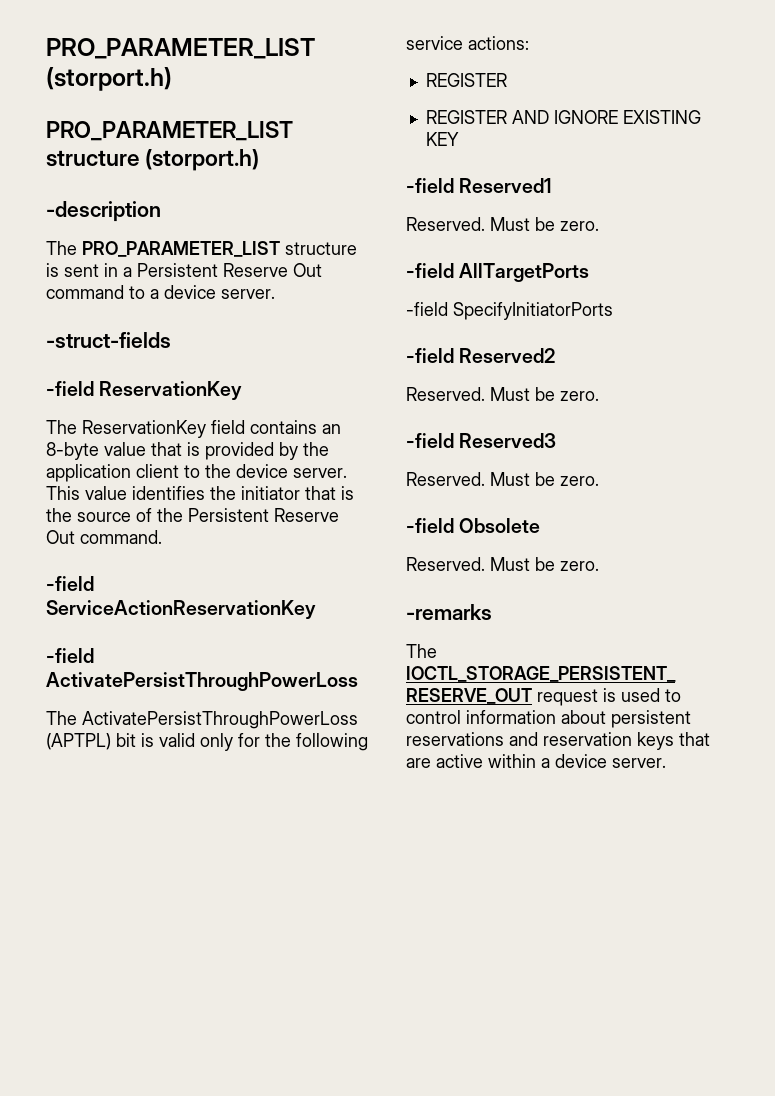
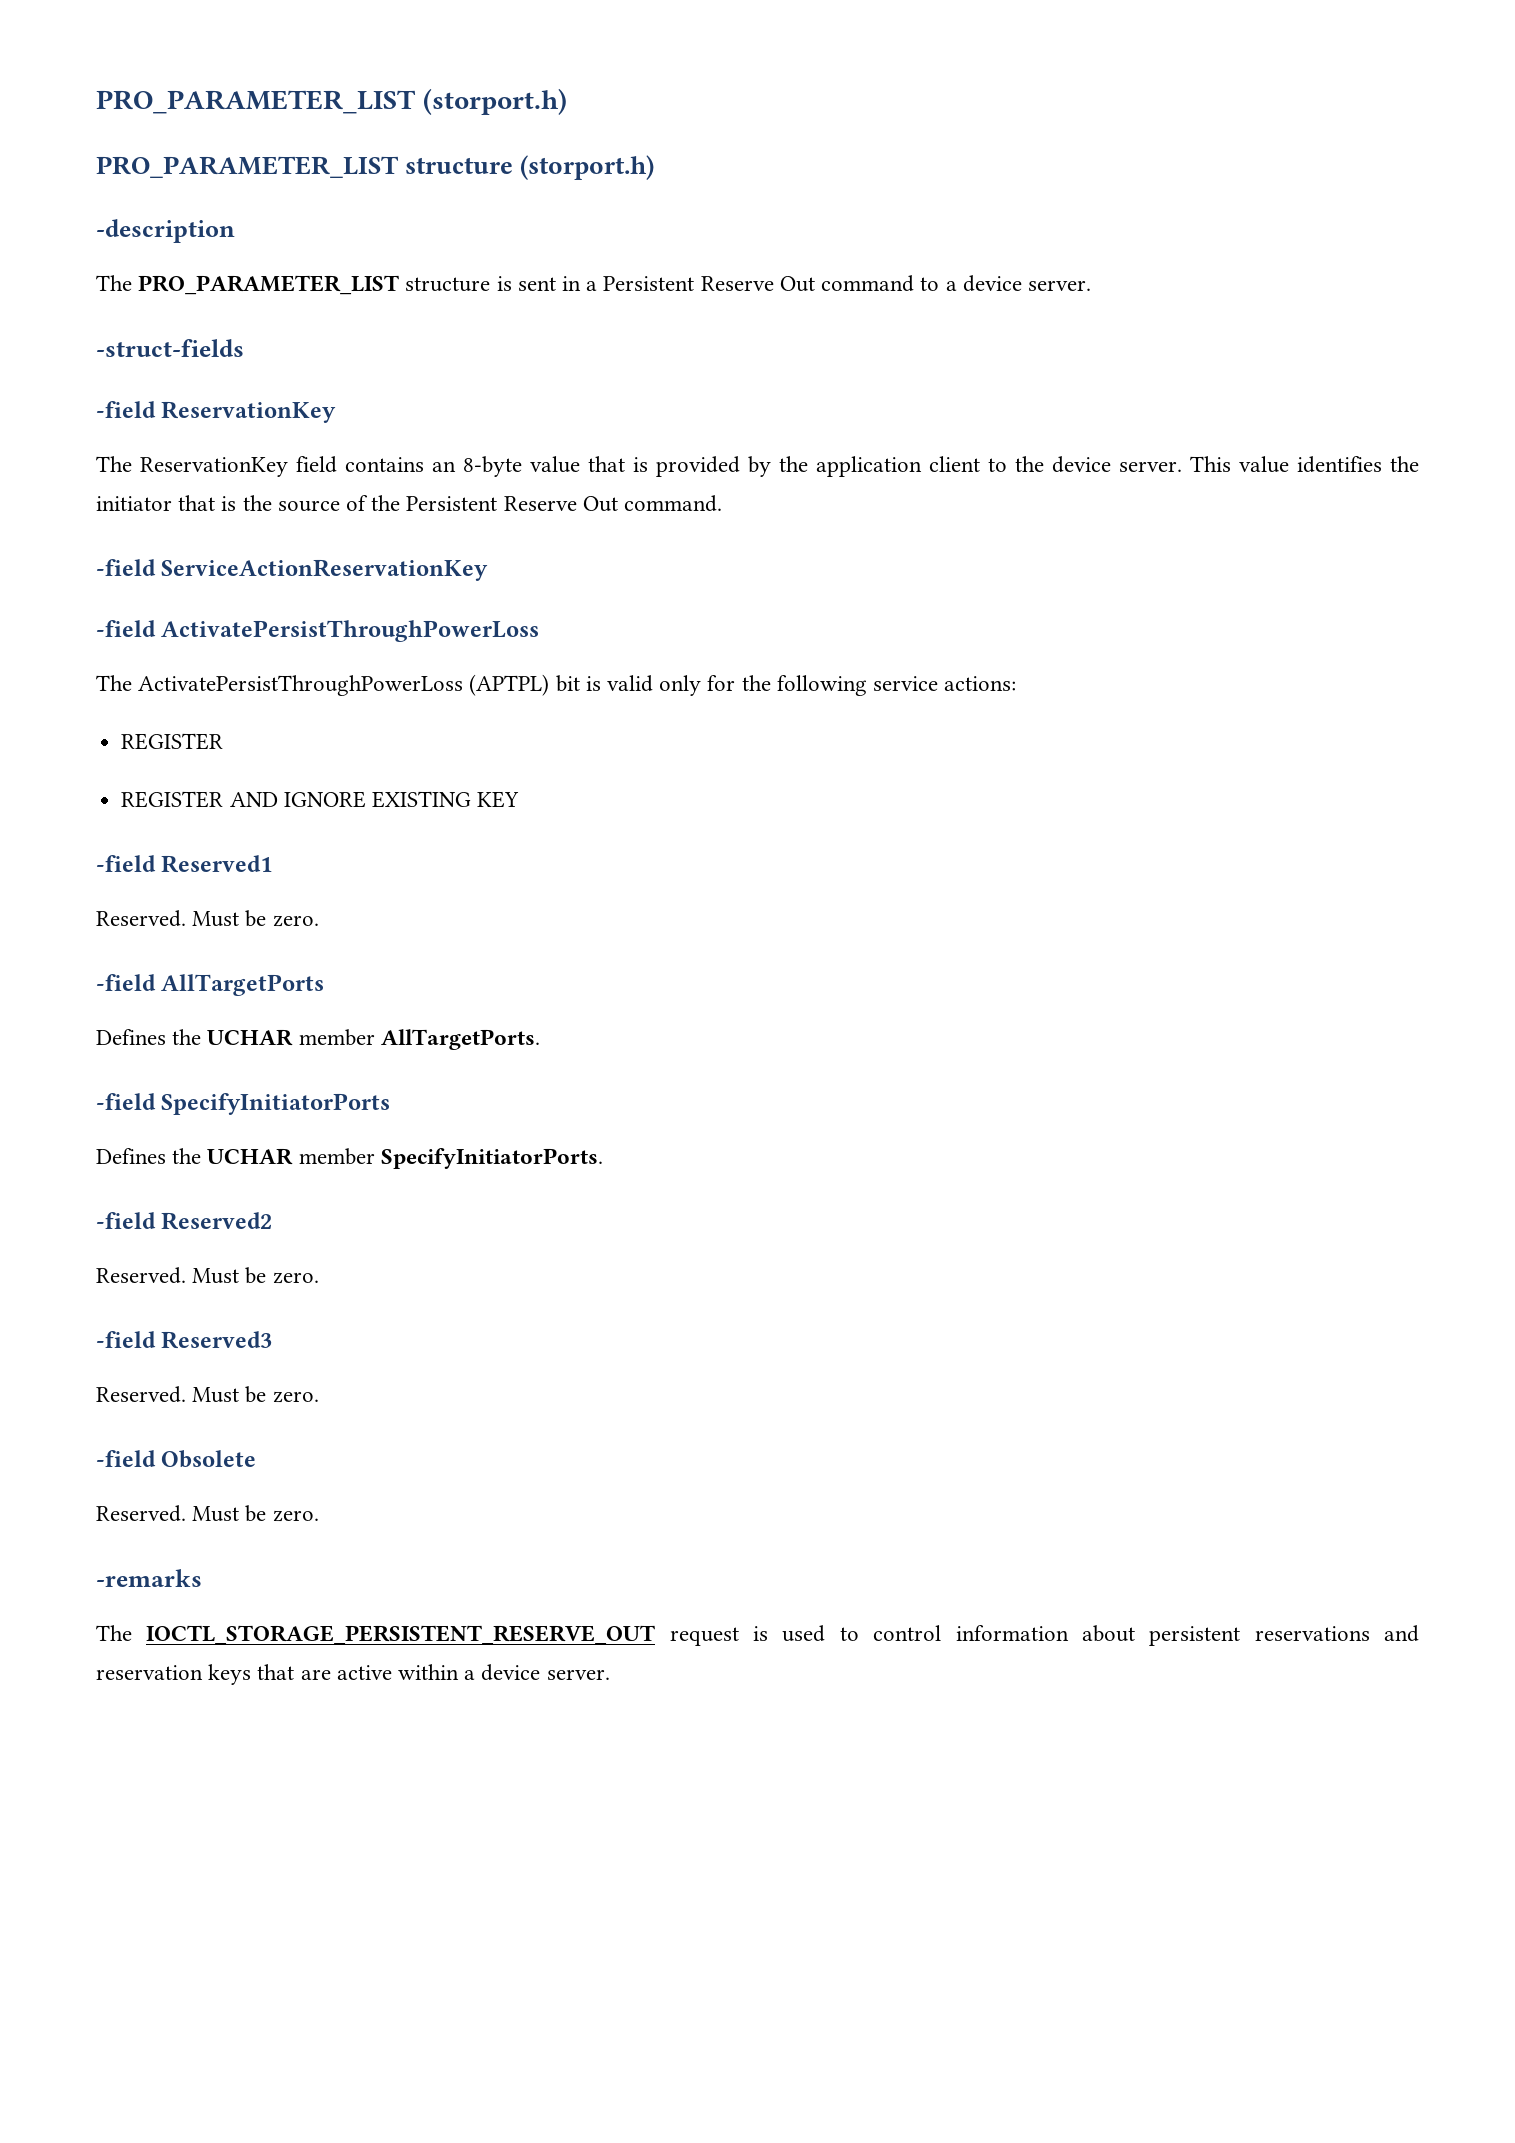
[406,302,613,320] -field SpecifyInitiatorPorts -> [96,1029,540,1050] [96,1093,391,1115] [96,1148,603,1169] Defines the UCHAR member AllTargetPorts. // -field SpecifyInitiatorPorts // Defines the UCHAR member SpecifyInitiatorPorts.

